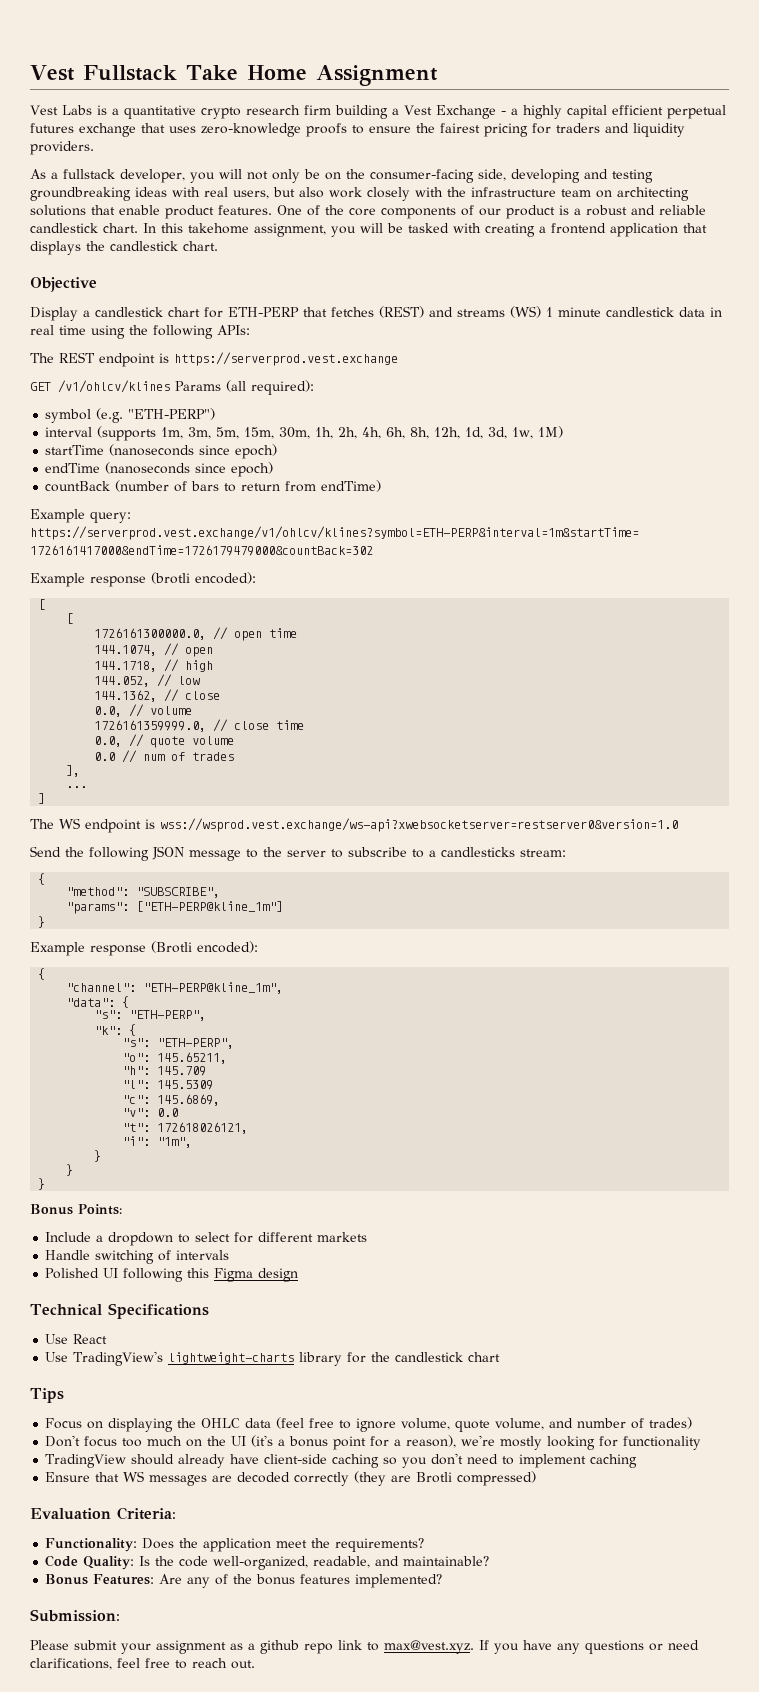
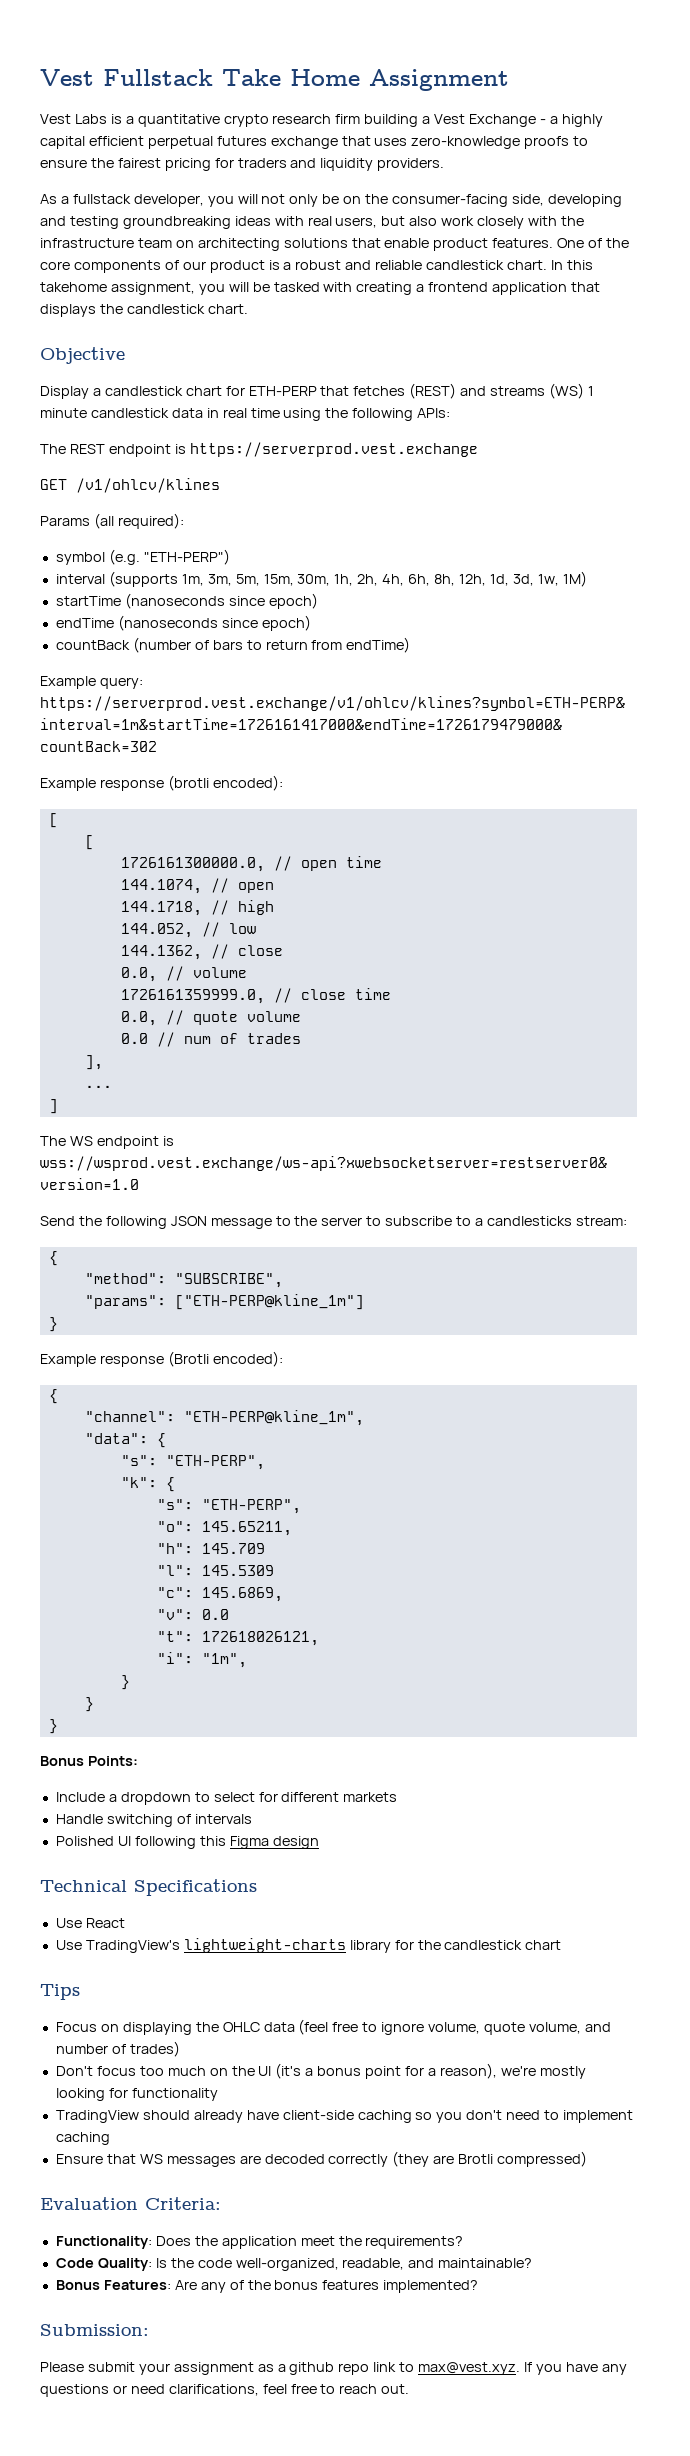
(170, 386) none -> (220, 485) //

